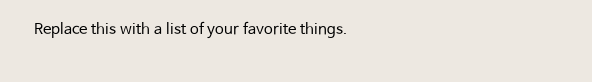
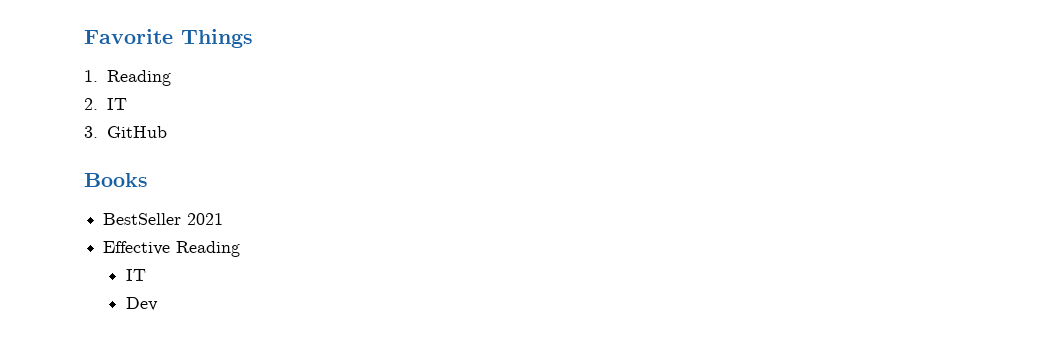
[34,21,348,39] Replace this with a list of your favorite things. -> [84,29,253,48] [84,70,171,86] [84,98,127,110] [84,126,167,138] [84,173,148,187] [103,213,224,225] [103,241,241,257] [125,269,146,281] [125,297,158,311] Favorite Things // 1. Reading // 2. IT // 3. GitHub // Books // BestSeller 2021 // Effective Reading // IT // Dev

